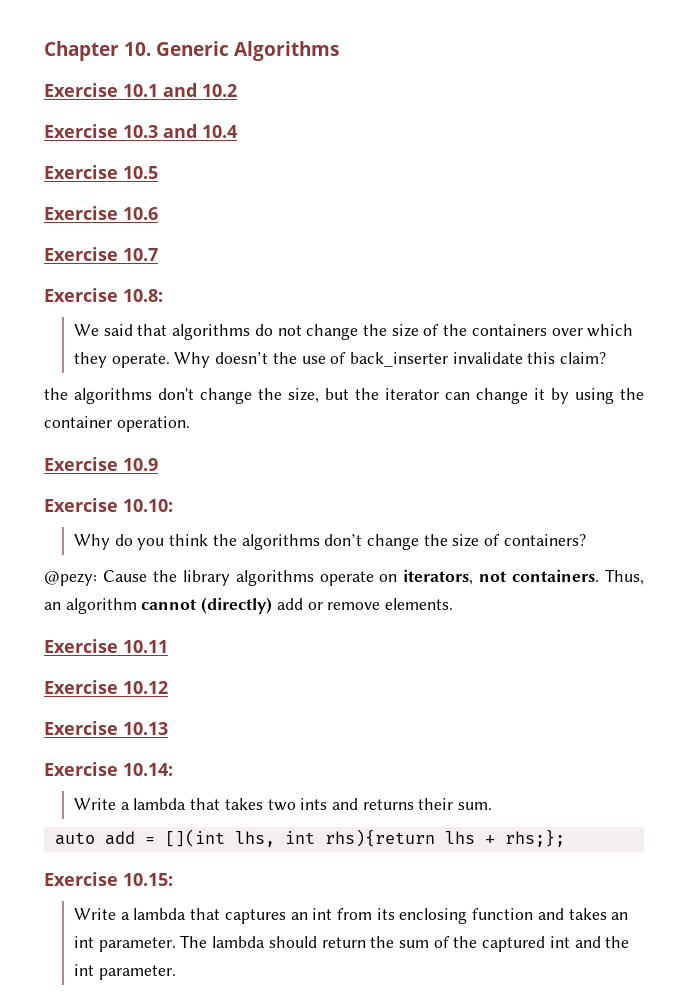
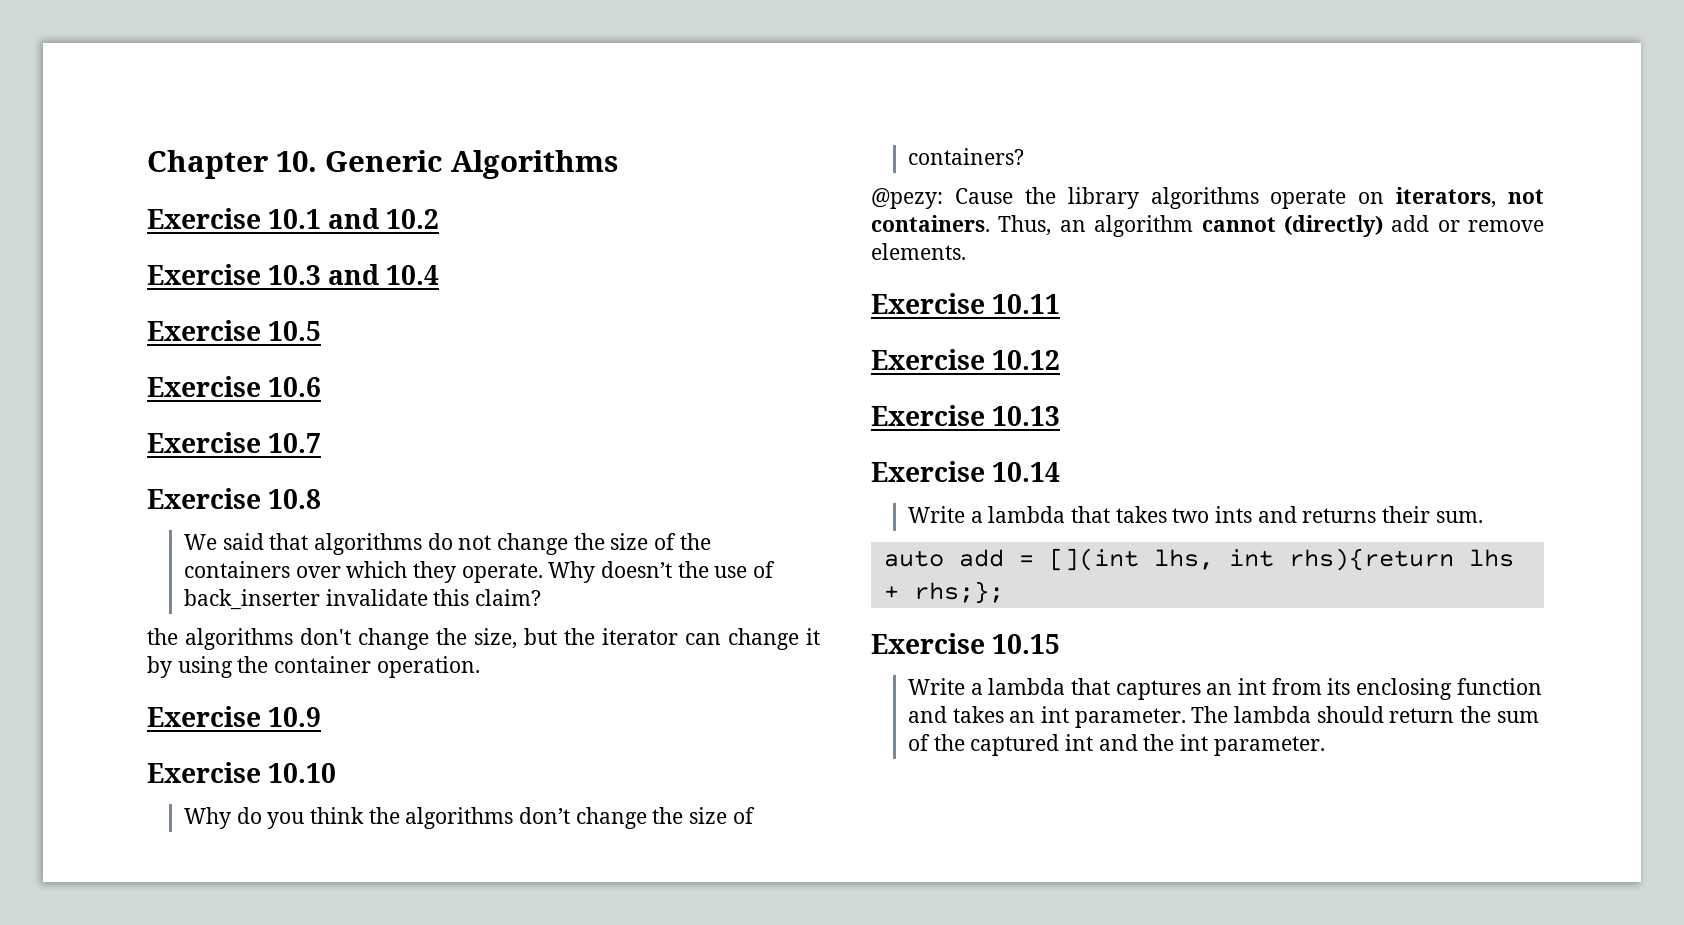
[123,289,163,302] 10.8: -> [268,489,322,509] 10.8
[123,499,173,512] 10.10: -> [268,763,337,783] 10.10
[123,763,173,776] 10.14: -> [992,462,1061,482] 10.14
[123,873,173,886] 10.15: -> [992,634,1061,654] 10.15

